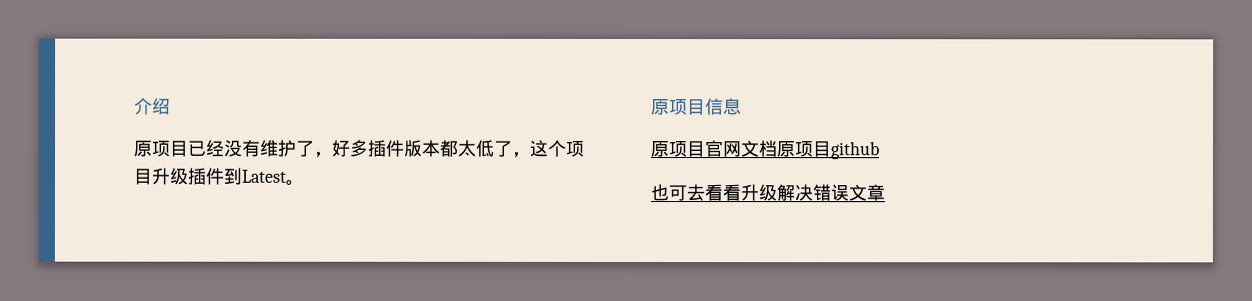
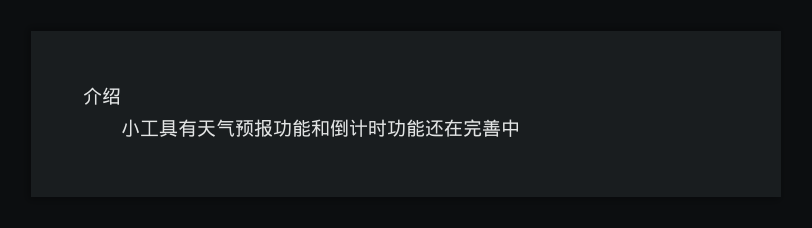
[133,139,585,158] [133,167,304,186] [651,98,742,116] [650,140,880,160] [650,184,885,202] 原项目已经没有维护了，好多插件版本都太低了，这个项目升级插件到Latest。 // 原项目信息 // 原项目官网文档原项目github // 也可去看看升级解决错误文章 -> [121,119,521,137] 小工具有天气预报功能和倒计时功能还在完善中

